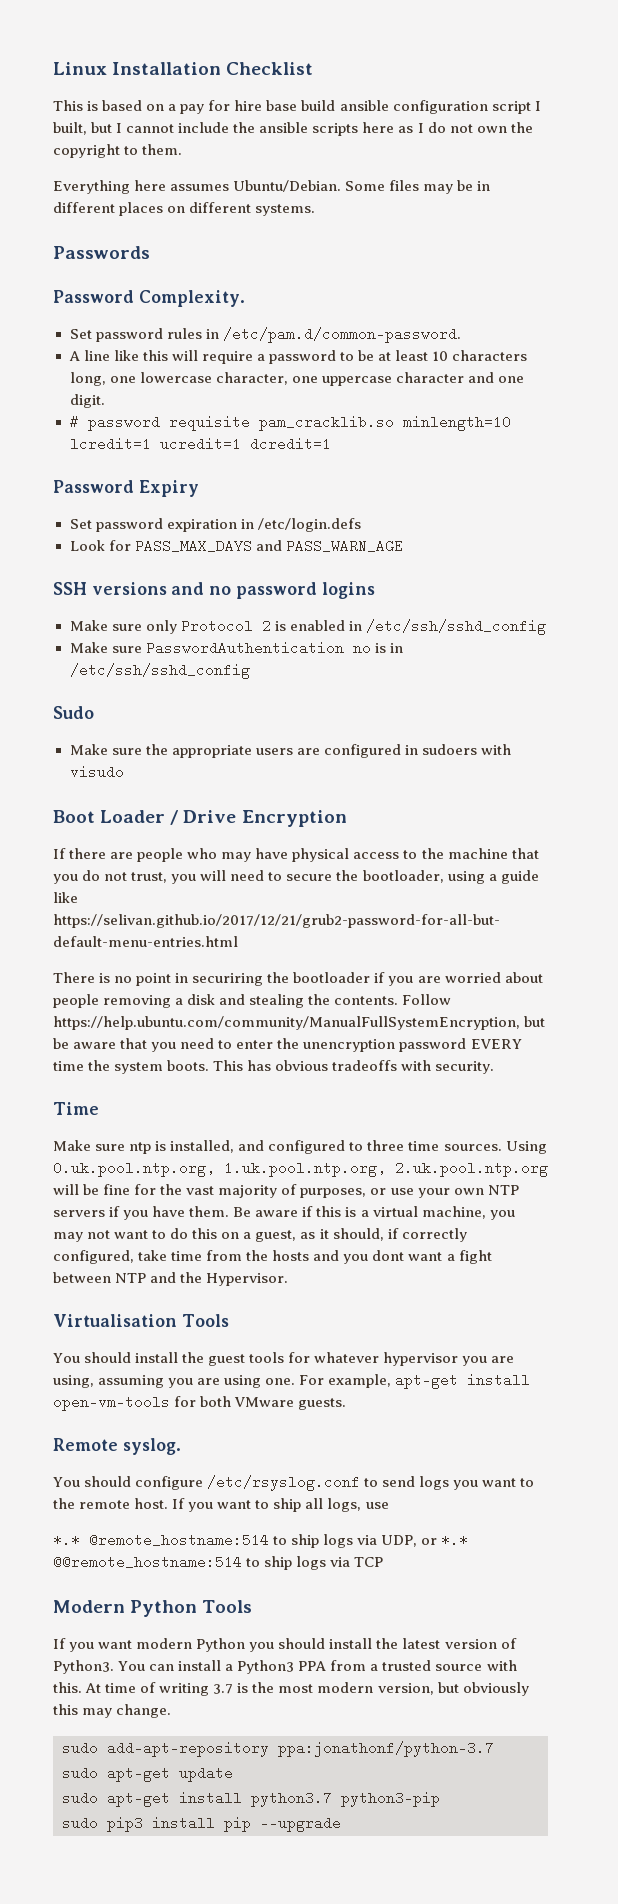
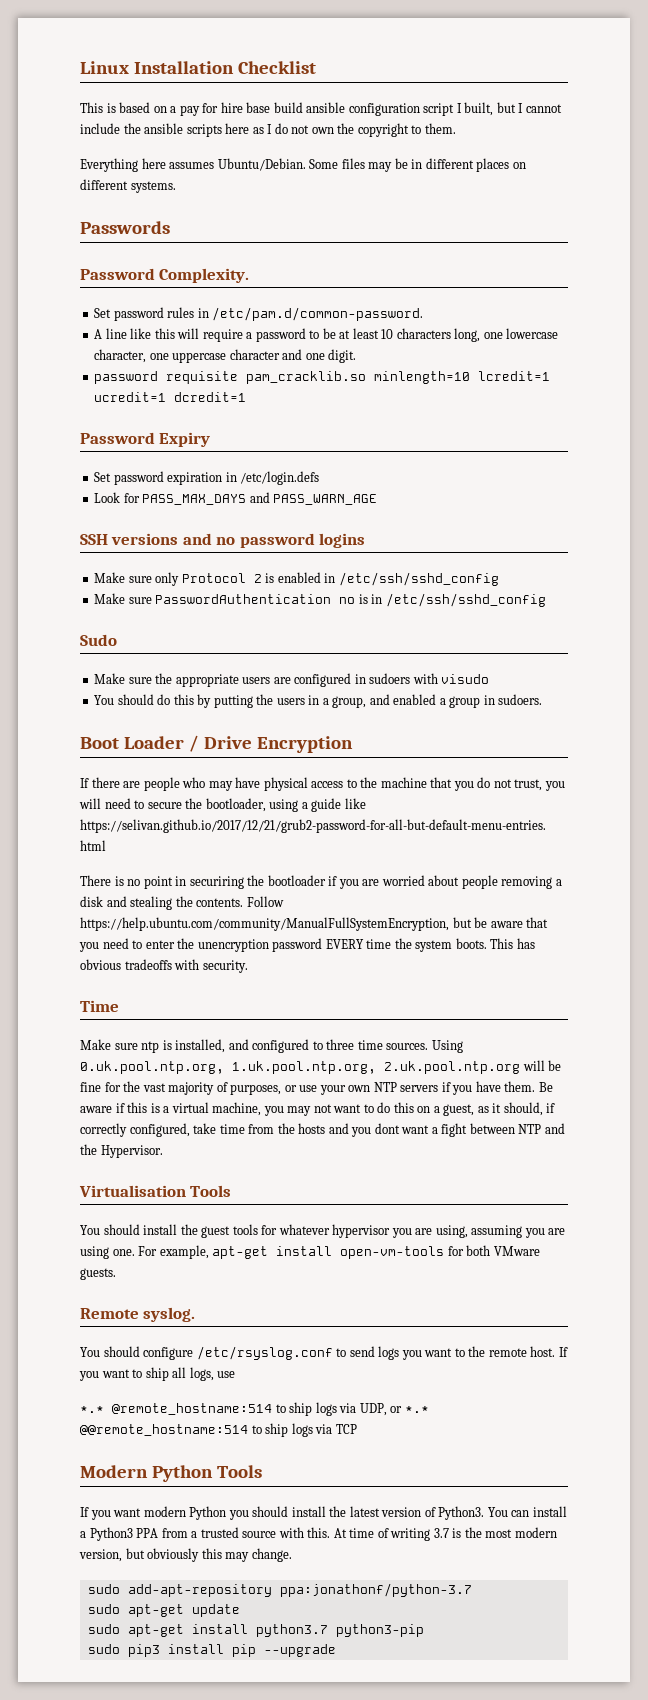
[69,415,79,429] # -> (357, 356) none
(124, 772) none -> [94,694,543,708] // You should do this by putting the users in a group, and enabled a group in sudoers.

